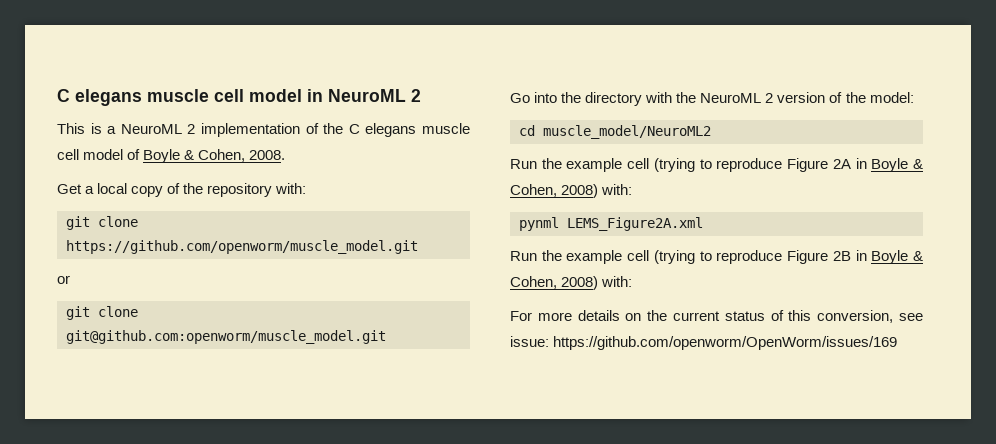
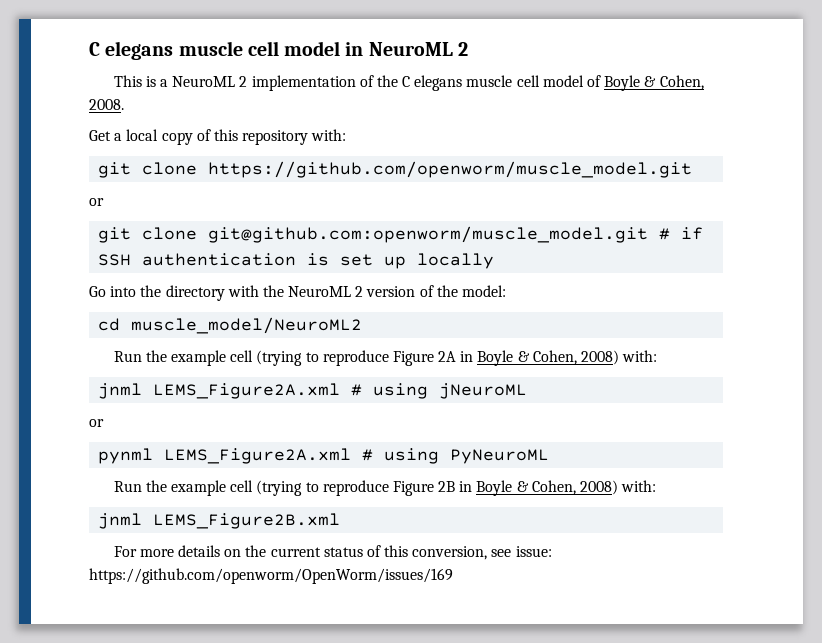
[183,183,204,194] the -> [213,129,238,141] this
(386, 337) none -> [659,227,704,240] [98,253,495,269] # if SSH authentication is set up locally
(633, 189) none -> [98,383,528,399] [89,419,104,427] // jnml LEMS_Figure2A.xml # using jNeuroML // or
(703, 224) none -> [362,448,550,464] # using PyNeuroML
(633, 281) none -> [98,513,341,529] // jnml LEMS_Figure2B.xml

